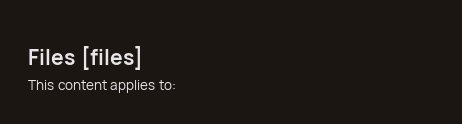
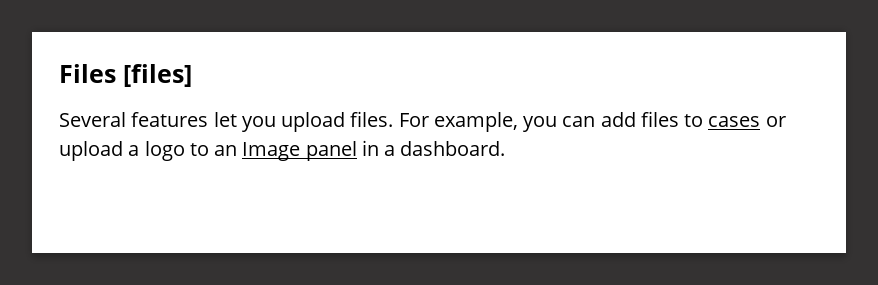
[28,80,176,93] This content applies to: -> [59,111,786,132] [59,140,506,161] Several features let you upload files. For example, you can add files to cases or upload a logo to an Image panel in a dashboard.

